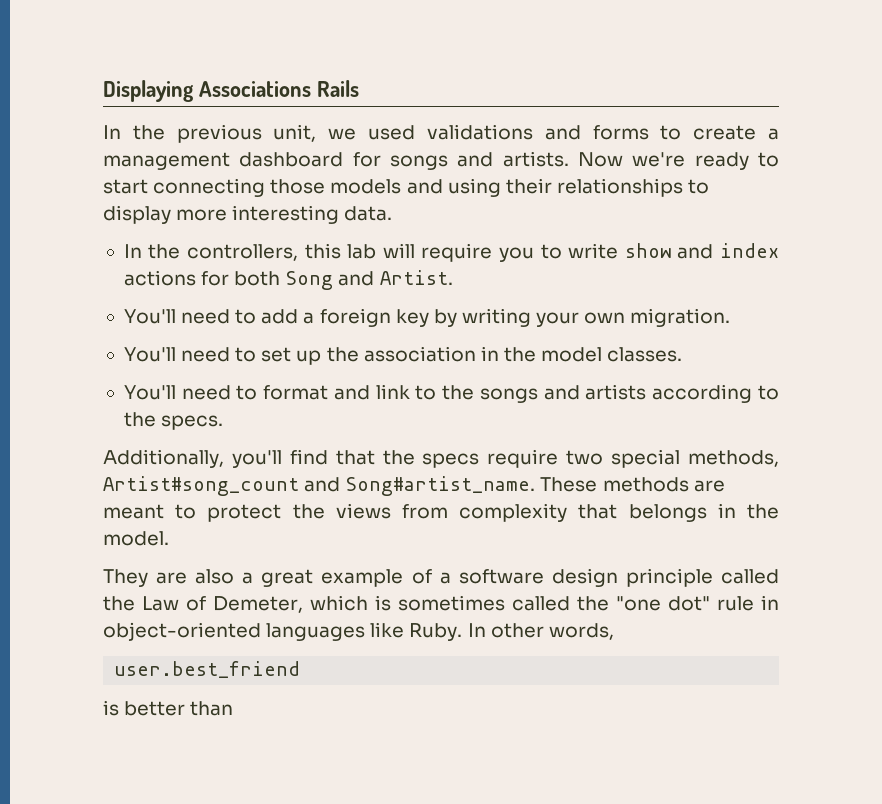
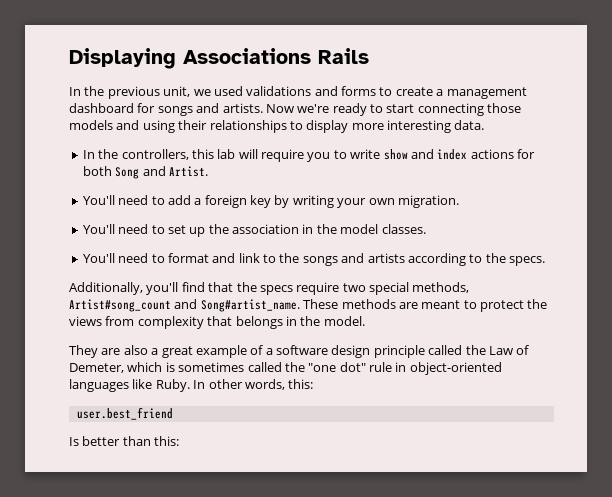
(614, 631) none -> [288,379,314,389] this:
[103,700,119,716] is -> [69,437,79,446] Is
(234, 708) none -> [154,436,180,446] this:

